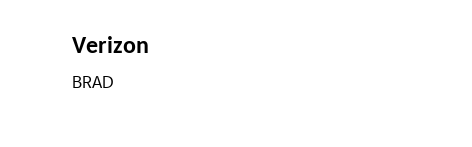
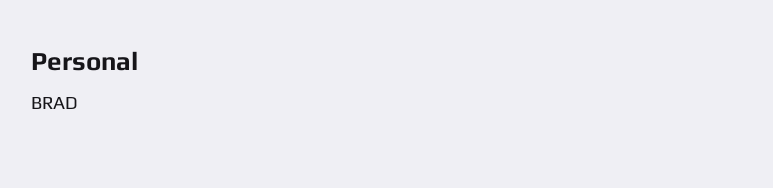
[72,36,149,53] Verizon -> [31,51,138,71] Personal

